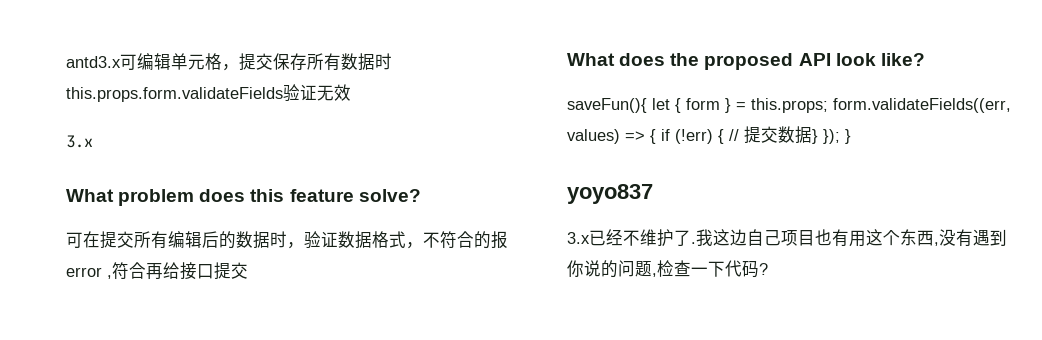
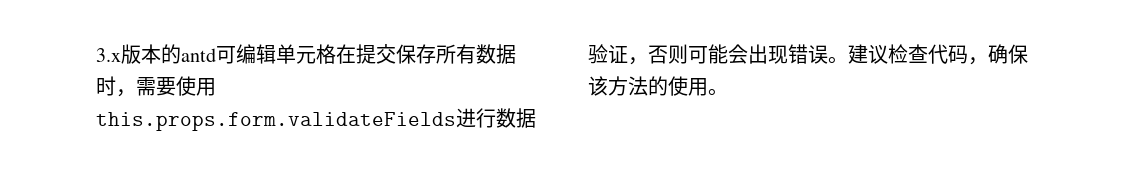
[66,56,121,68] antd3.x -> [96,44,216,64] 3.x版本的antd
[222,64,239,71] ， -> [336,44,356,64] 在
[66,84,351,102] [66,135,93,148] [66,189,421,206] [66,231,508,249] [66,262,248,280] [567,53,925,70] [567,98,1011,113] [567,126,851,144] [567,184,653,204] [567,229,1007,247] [567,260,768,278] this.props.form.validateFields验证无效 // 3.x // What problem does this feature solve? // 可在提交所有编辑后的数据时，验证数据格式，不符合的报error ,符合再给接口提交 // What does the proposed API look like? // saveFun(){ let { form } = this.props; form.validateFields((err, values) => { if (!err) { // 提交数据} }); } // yoyo837 // 3.x已经不维护了.我这边自己项目也有用这个东西,没有遇到你说的问题,检查一下代码? -> [116,76,216,97] [96,108,536,131] [588,44,1028,65] [588,76,728,96] ，需要使用this.props.form.validateFields进行数据验证，否则可能会出现错误。建议检查代码，确保该方法的使用。

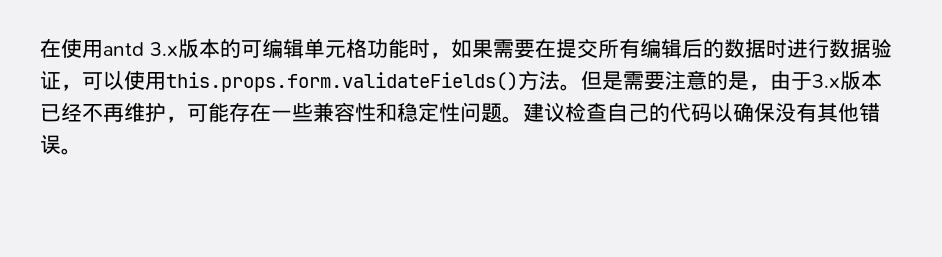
(96, 55) none -> [40,38,144,58] 在使用antd
[181,48,216,62] antd -> (241, 48) none
[336,44,516,64] [96,76,216,97] [96,108,536,131] [588,44,1028,65] [588,76,708,96] 在提交保存所有数据时，需要使用this.props.form.validateFields进行数据验证，否则可能会出现错误。建议检查代码，确保该方法的使用 -> [366,38,892,59] [40,70,882,92] [40,102,880,123] [40,135,61,154] 功能时，如果需要在提交所有编辑后的数据时进行数据验证，可以使用this.props.form.validateFields()方法。但是需要注意的是，由于3.x版本已经不再维护，可能存在一些兼容性和稳定性问题。建议检查自己的代码以确保没有其他错误

